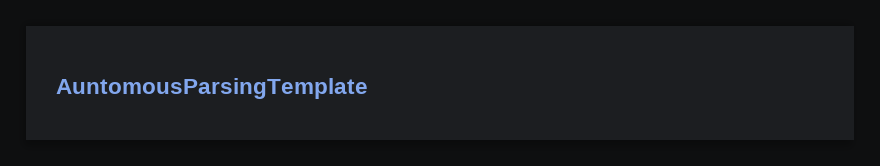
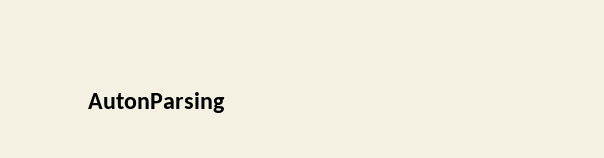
[56,78,368,99] AuntomousParsingTemplate -> [88,92,225,113] AutonParsing

